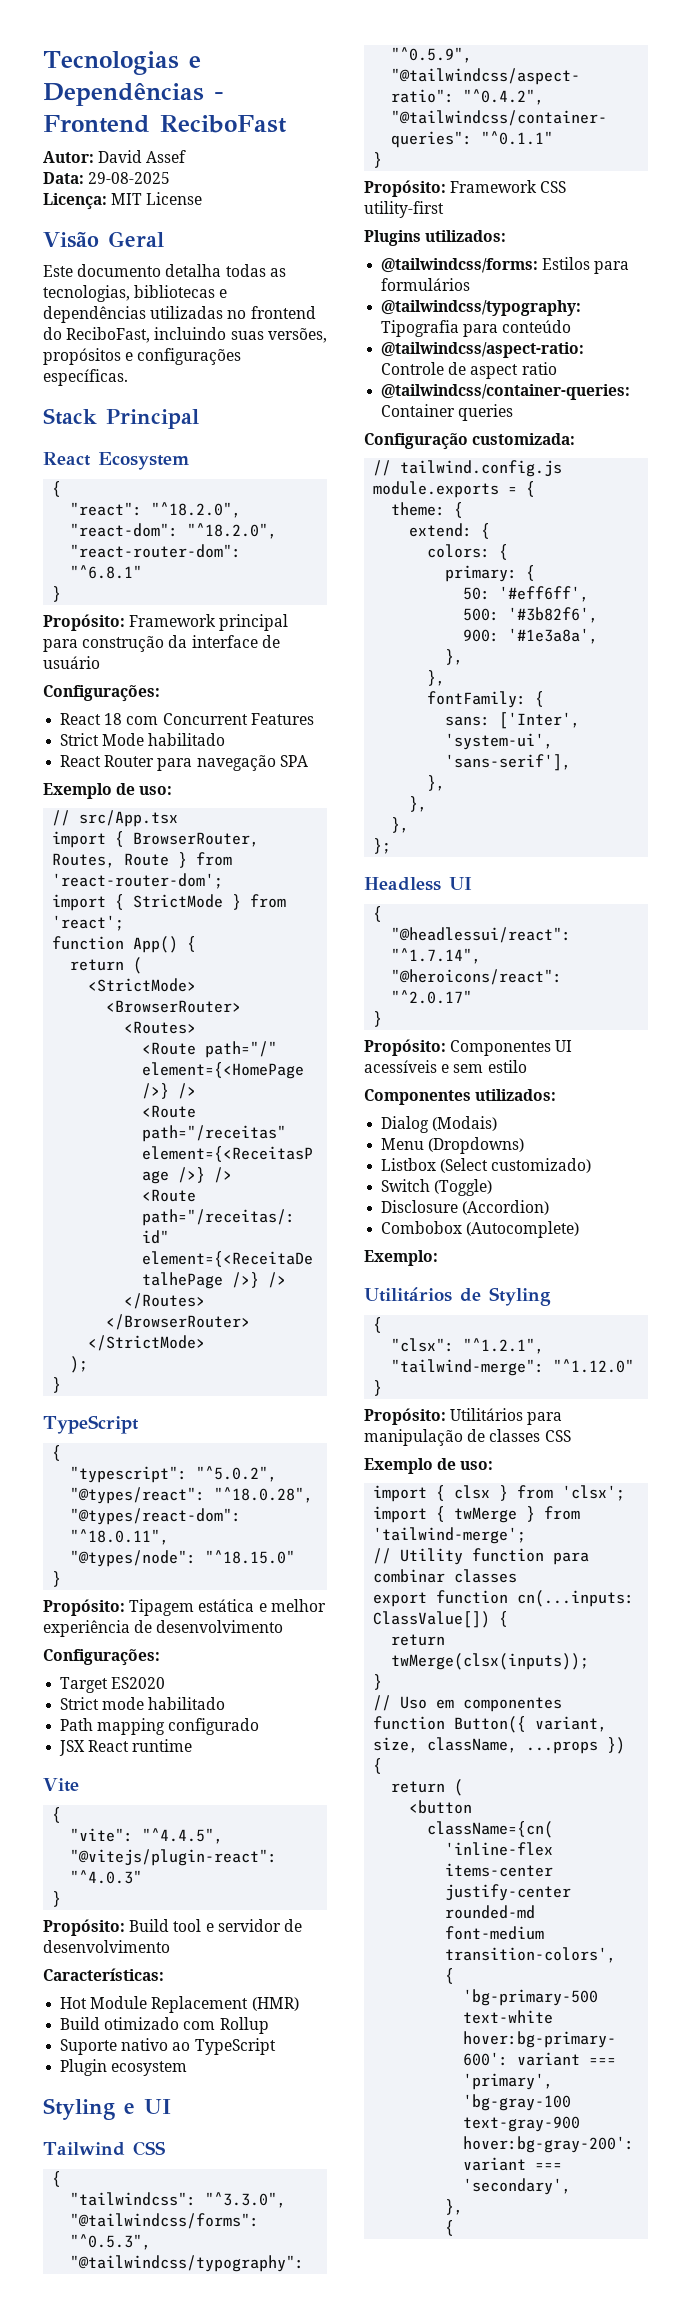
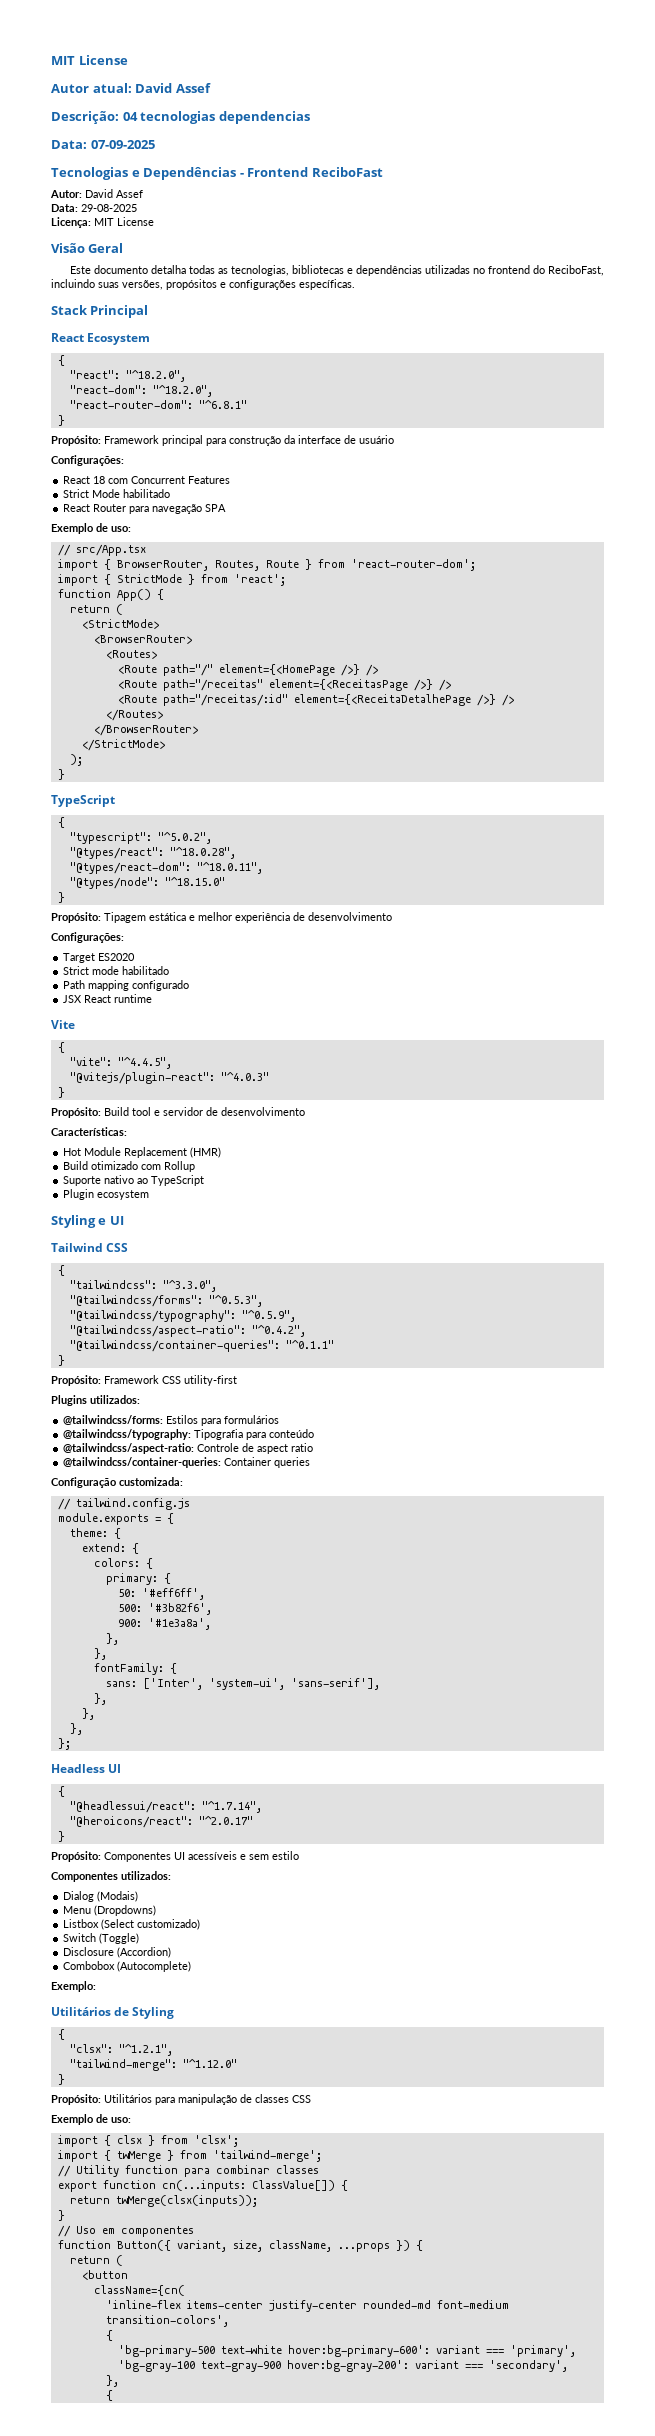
(43, 63) none -> [51,55,128,65] [51,83,211,93] [51,111,310,124] [51,140,155,149] MIT License // Autor atual: David Assef // Descrição: 04 tecnologias dependencias // Data: 07-09-2025 //

